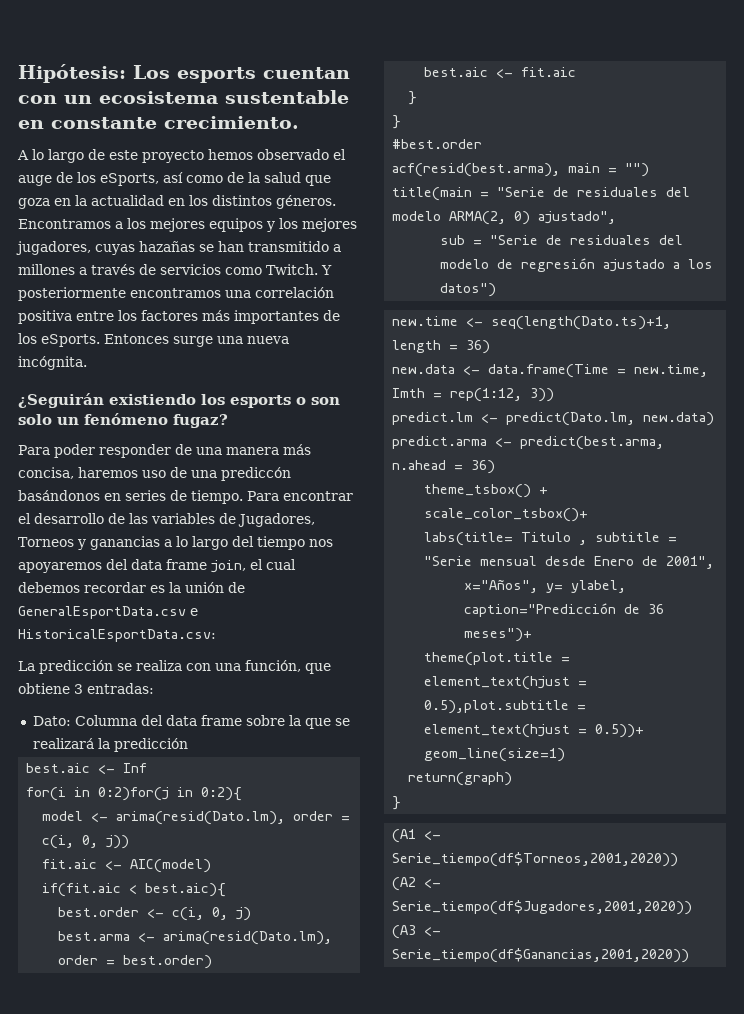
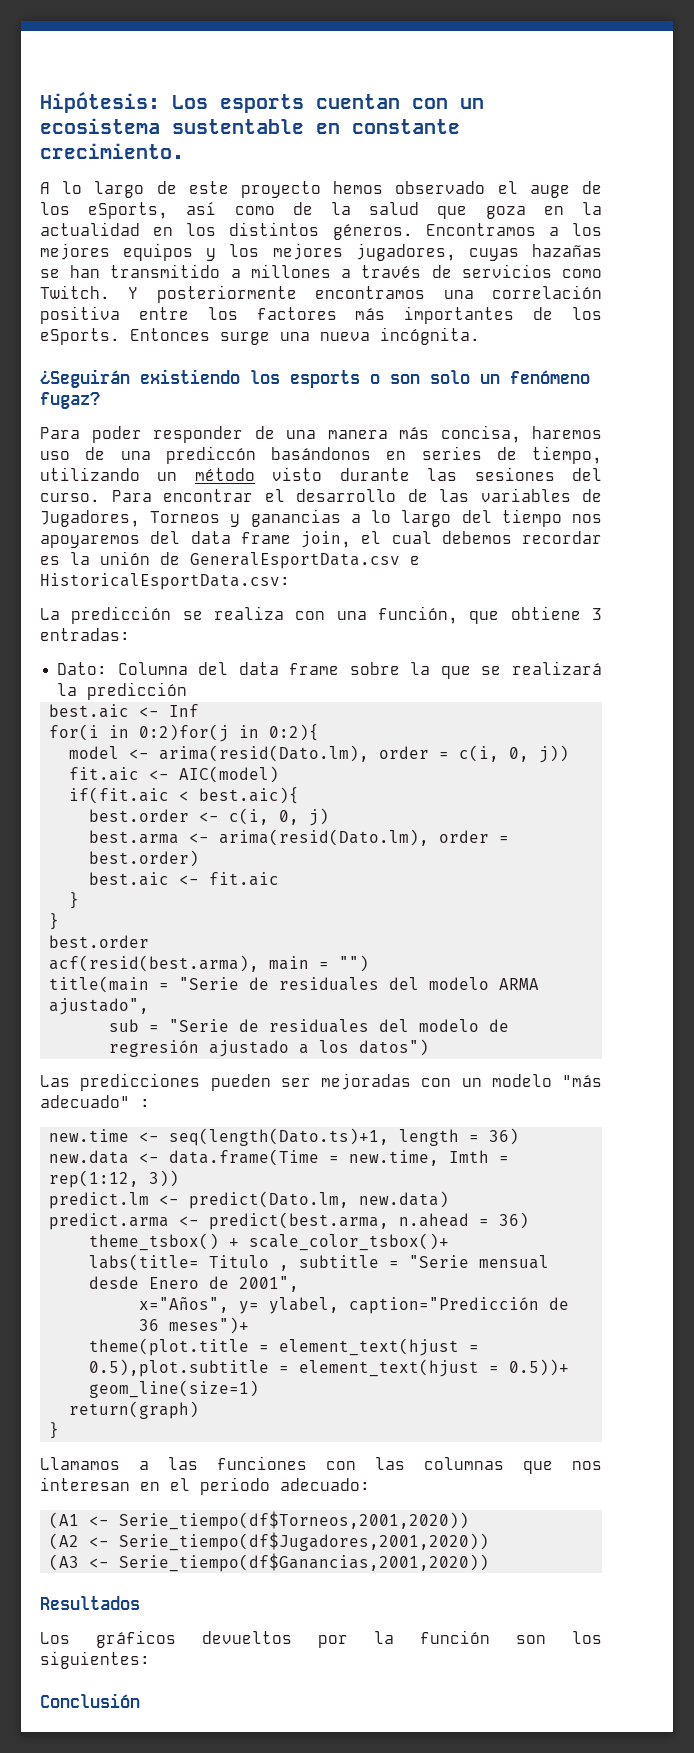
[191,490,243,504] tiempo. -> [532,446,602,464] [40,467,603,481] [40,493,100,502] tiempo, utilizando un método visto durante las sesiones del curso.
[392,139,483,149] #best.order -> [49,935,150,948] best.order
[449,211,531,225] ARMA(2, 0) -> [499,978,540,990] ARMA
(497, 290) none -> [40,1073,602,1091] [40,1095,150,1108] // Las predicciones pueden ser mejoradas con un modelo "más adecuado" :
(402, 803) none -> [40,1456,602,1474] [40,1477,370,1495] // Llamamos a las funciones con las columnas que nos interesan en el periodo adecuado:
(690, 955) none -> [40,1596,140,1610] [40,1630,602,1648] [40,1651,150,1669] [40,1693,140,1708] // Resultados // Los gráficos devueltos por la función son los siguientes: // Conclusión

